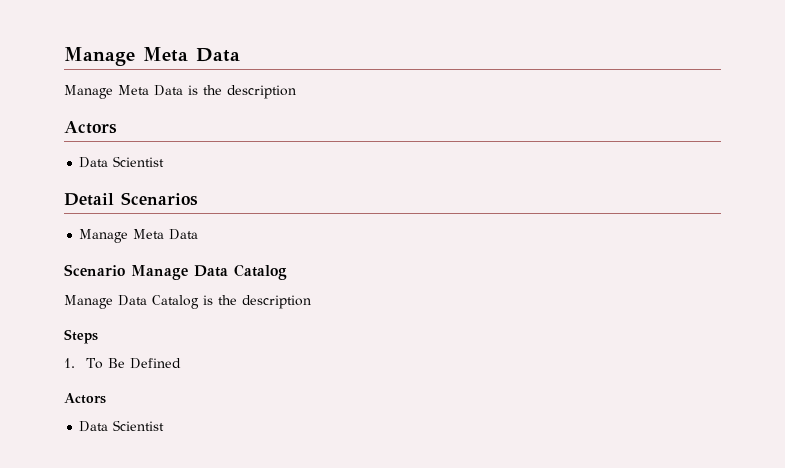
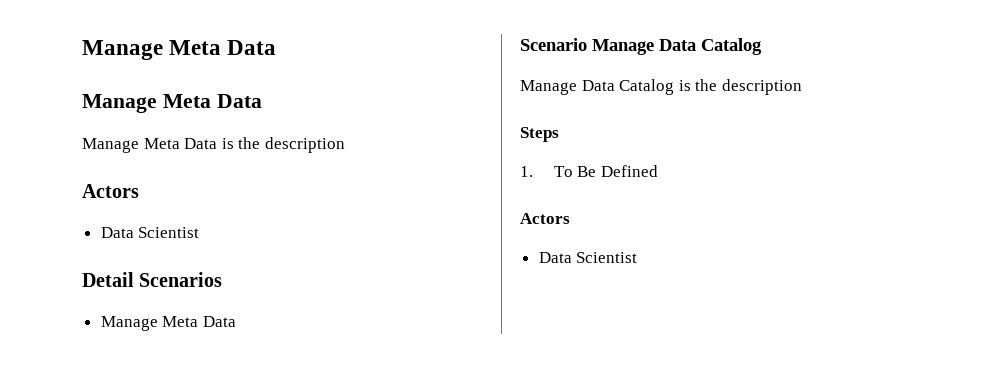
[64,47,240,66] [64,85,183,99] Manage Meta Data // Manage Meta Data -> [82,40,277,60] [82,94,262,113] [82,138,218,153] Manage Meta Data // Manage Meta Data // Manage Meta Data

